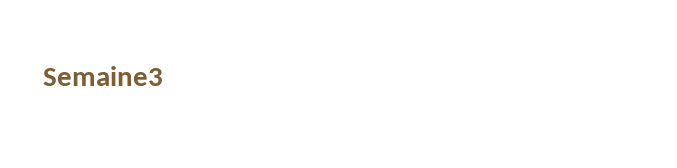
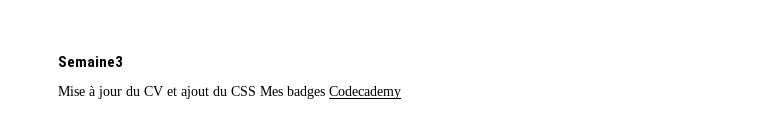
(163, 76) none -> [58,86,401,99] // Mise à jour du CV et ajout du CSS Mes badges Codecademy

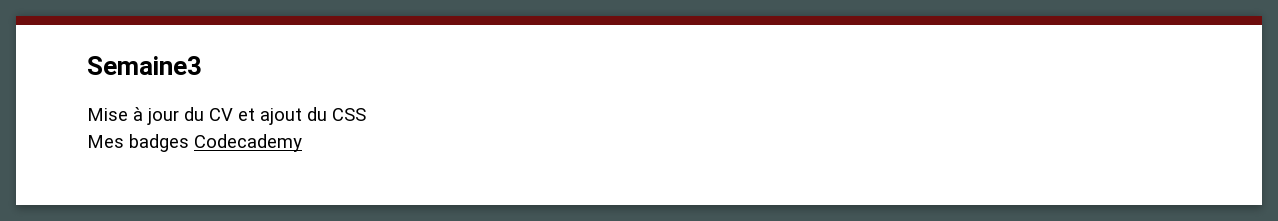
(256, 91) none -> (366, 114) //

